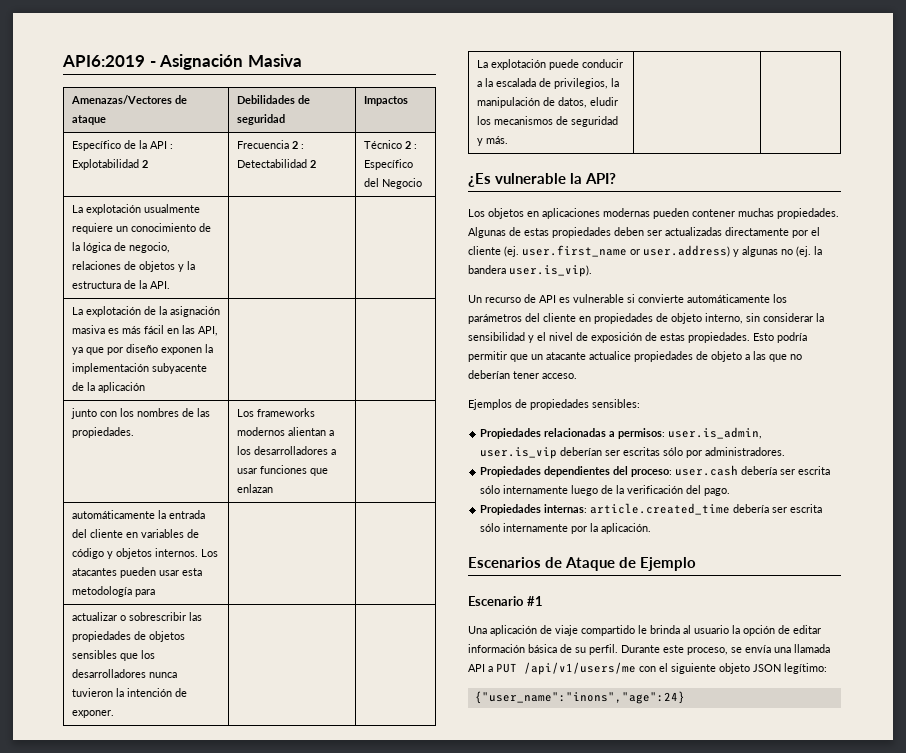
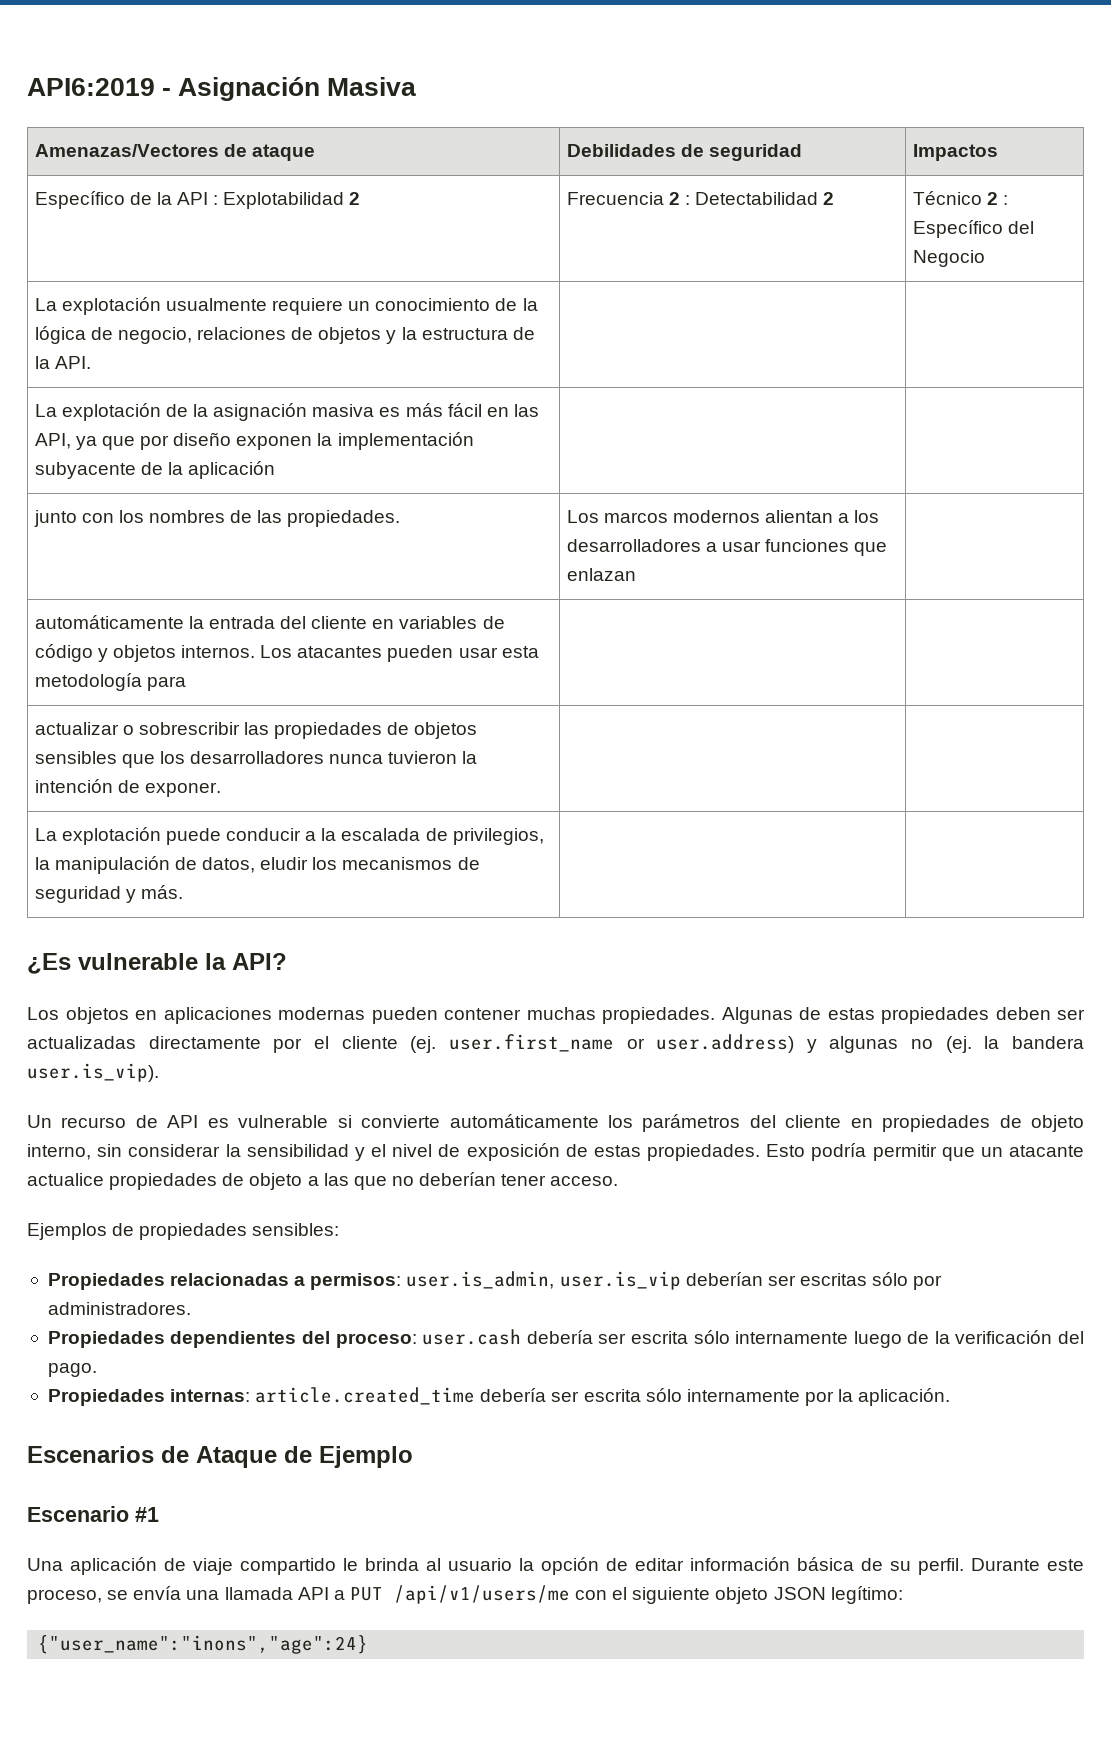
[256,408,315,417] frameworks -> [603,512,668,523] marcos

